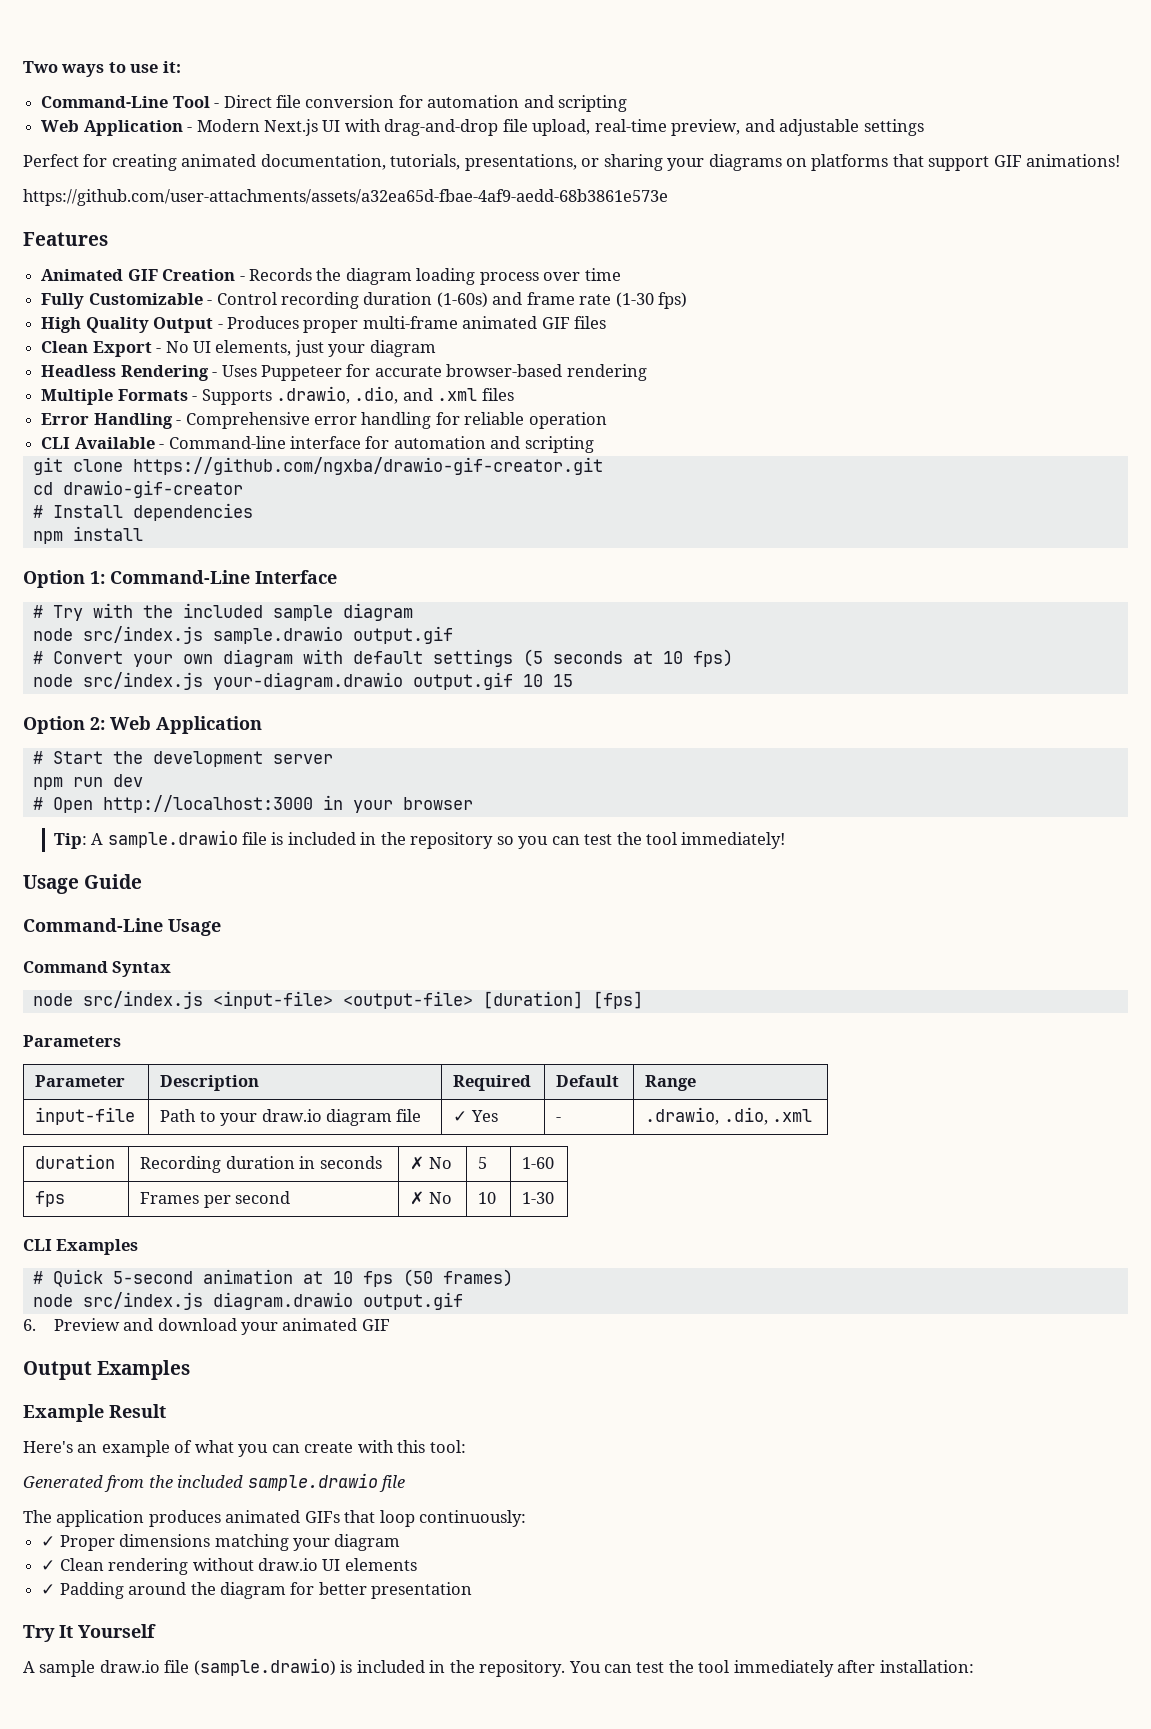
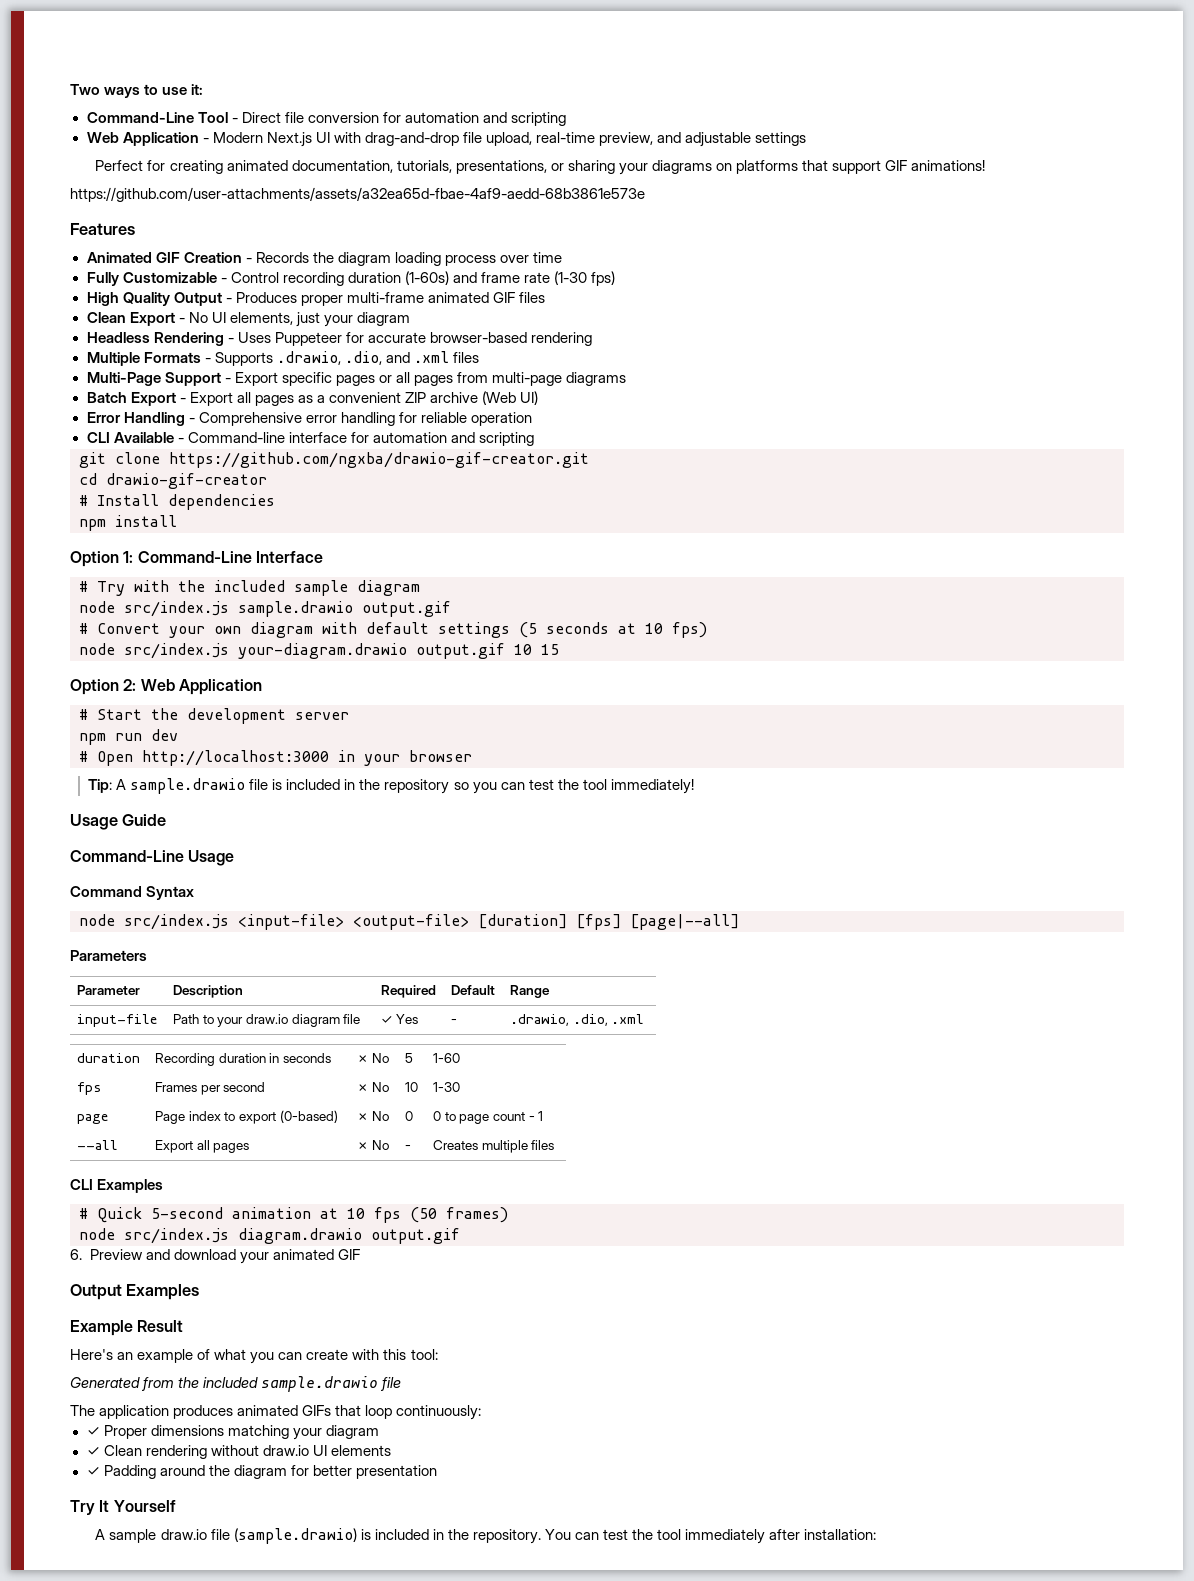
(514, 394) none -> [86,372,627,386] [86,391,539,406] // Multi-Page Support - Export specific pages or all pages from multi-page diagrams // Batch Export - Export all pages as a convenient ZIP archive (Web UI)
(643, 1000) none -> [630,914,739,930] [page|--all]
(555, 1198) none -> [77,1114,110,1124] [155,1110,338,1124] [357,1111,389,1121] [405,1111,414,1121] [433,1111,544,1124] [77,1140,119,1150] [155,1140,250,1153] [357,1140,389,1150] [405,1145,412,1150] [433,1140,555,1153] // page | Page index to export (0-based) | ✗ No | 0 | 0 to page count - 1 // --all | Export all pages | ✗ No | - | Creates multiple files

